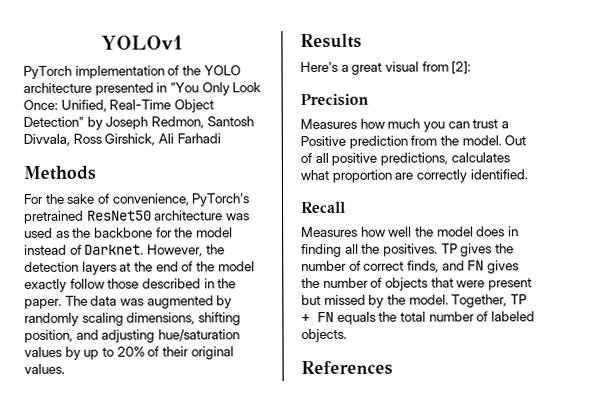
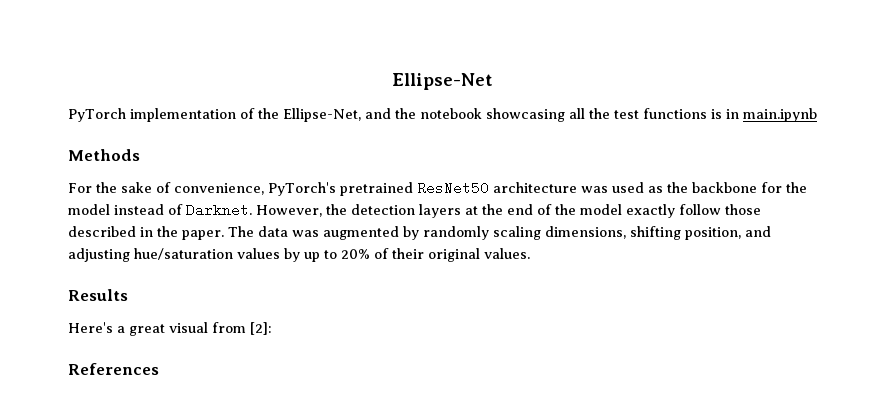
[101,35,184,50] YOLOv1 -> [392,73,493,90] Ellipse-Net
[203,65,241,76] [23,82,262,96] [23,99,214,113] [23,116,254,130] [23,133,221,146] YOLO architecture presented in "You Only Look Once: Unified, Real-Time Object Detection" by Joseph Redmon, Santosh Divvala, Ross Girshick, Ali Farhadi -> [282,108,817,122] Ellipse-Net, and the notebook showcasing all the test functions is in main.ipynb
[300,93,369,107] [300,118,509,132] [300,135,527,149] [300,152,510,166] [300,169,528,183] [301,201,346,214] [301,226,519,238] [301,243,514,258] [301,260,519,274] [301,277,532,291] [301,294,527,308] [301,311,535,325] [301,328,347,343] // Precision // Measures how much you can trust a Positive prediction from the model. Out of all positive predictions, calculates what proportion are correctly identified. // Recall // Measures how well the model does in finding all the positives. TP gives the number of correct finds, and FN gives the number of objects that were present but missed by the model. Together, TP + FN equals the total number of labeled objects. -> (272, 328) none

